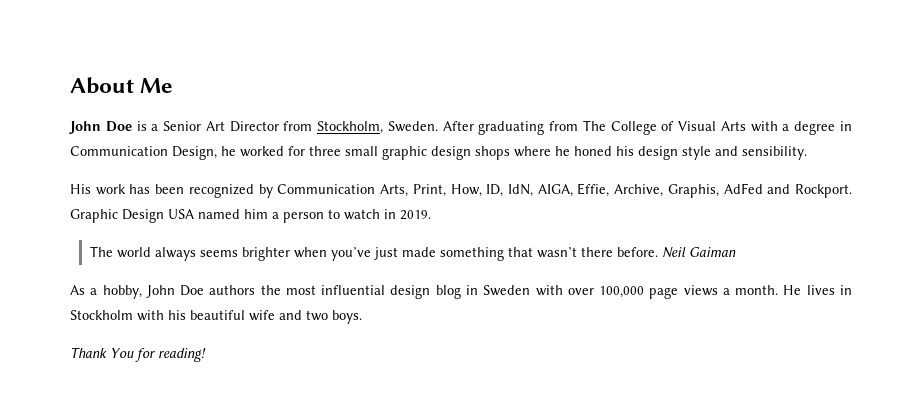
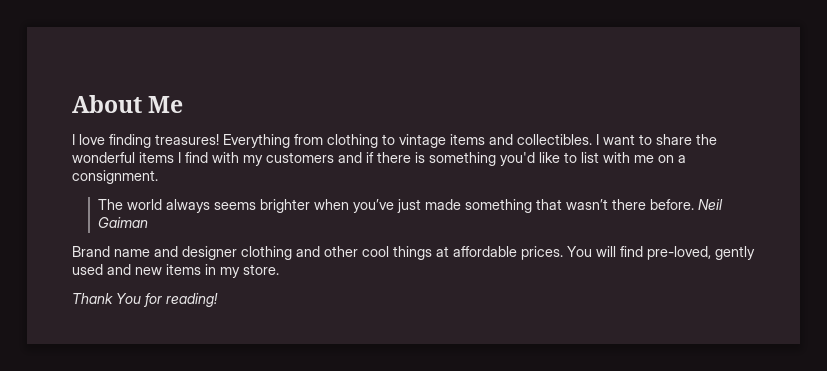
[69,120,853,135] [70,146,807,160] [70,183,852,198] [70,209,431,223] John Doe is a Senior Art Director from Stockholm, Sweden. After graduating from The College of Visual Arts with a degree in Communication Design, he worked for three small graphic design shops where he honed his design style and sensibility. // His work has been recognized by Communication Arts, Print, How, ID, IdN, AIGA, Effie, Archive, Graphis, AdFed and Rockport. Graphic Design USA named him a person to watch in 2019. -> [72,134,717,148] [72,152,686,166] [72,170,158,184] I love finding treasures! Everything from clothing to vintage items and collectibles. I want to share the wonderful items I find with my customers and if there is something you'd like to list with me on a consignment.
[70,285,852,299] [70,310,362,324] As a hobby, John Doe authors the most influential design blog in Sweden with over 100,000 page views a month. He lives in Stockholm with his beautiful wife and two boys. -> [72,246,755,260] [72,264,279,278] Brand name and designer clothing and other cool things at affordable prices. You will find pre-loved, gently used and new items in my store.

